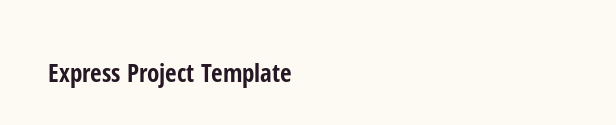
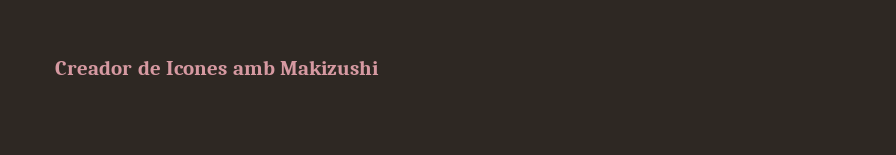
[48,63,293,88] Express Project Template -> [55,60,380,75] Creador de Icones amb Makizushi

